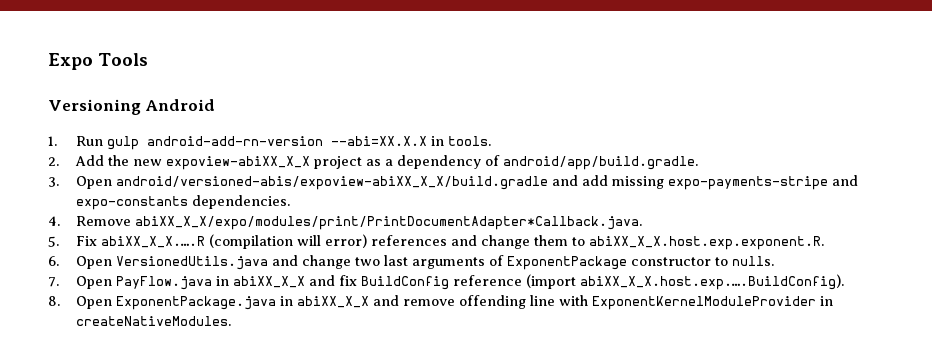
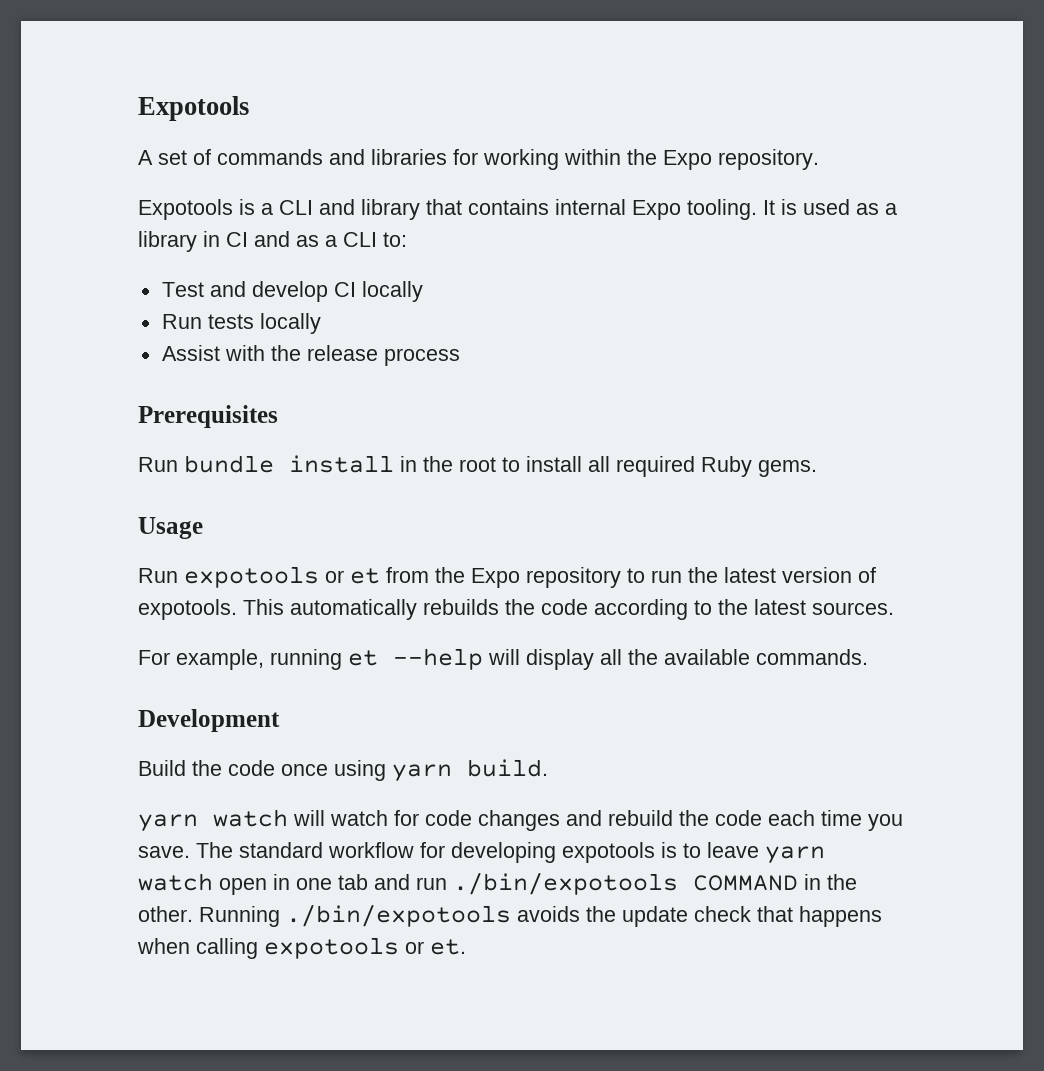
[48,53,148,70] [48,99,215,115] [48,136,491,150] [48,155,698,170] [48,175,858,190] [75,195,290,210] [48,216,642,230] [48,234,824,250] [48,255,774,270] [48,274,844,290] [48,295,833,310] [75,316,231,326] Expo Tools // Versioning Android // 1. Run gulp android-add-rn-version --abi=XX.X.X in tools. // 2. Add the new expoview-abiXX_X_X project as a dependency of android/app/build.gradle. // 3. Open android/versioned-abis/expoview-abiXX_X_X/build.gradle and add missing expo-payments-stripe and expo-constants dependencies. // 4. Remove abiXX_X_X/expo/modules/print/PrintDocumentAdapter*Callback.java. // 5. Fix abiXX_X_X.….R (compilation will error) references and change them to abiXX_X_X.host.exp.exponent.R. // 6. Open VersionedUtils.java and change two last arguments of ExponentPackage constructor to nulls. // 7. Open PayFlow.java in abiXX_X_X and fix BuildConfig reference (import abiXX_X_X.host.exp.….BuildConfig). // 8. Open ExponentPackage.java in abiXX_X_X and remove offending line with ExponentKernelModuleProvider in createNativeModules. -> [138,96,249,121] [138,149,819,170] [138,199,897,220] [138,231,407,252] [161,281,423,302] [161,313,321,334] [161,345,460,366] [138,405,278,428] [138,455,817,477] [138,517,203,539] [138,566,876,588] [138,599,894,620] [138,648,868,670] [138,709,280,732] [138,759,548,782] [138,809,903,832] [138,842,825,864] [138,872,857,895] [138,904,882,927] [137,937,466,959] Expotools // A set of commands and libraries for working within the Expo repository. // Expotools is a CLI and library that contains internal Expo tooling. It is used as a library in CI and as a CLI to: // Test and develop CI locally // Run tests locally // Assist with the release process // Prerequisites // Run bundle install in the root to install all required Ruby gems. // Usage // Run expotools or et from the Expo repository to run the latest version of expotools. This automatically rebuilds the code according to the latest sources. // For example, running et --help will display all the available commands. // Development // Build the code once using yarn build. // yarn watch will watch for code changes and rebuild the code each time you save. The standard workflow for developing expotools is to leave yarn watch open in one tab and run ./bin/expotools COMMAND in the other. Running ./bin/expotools avoids the update check that happens when calling expotools or et.

